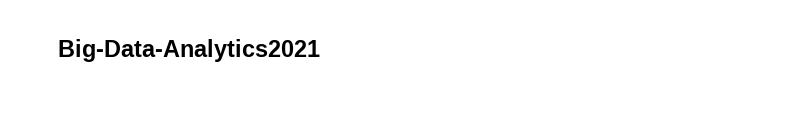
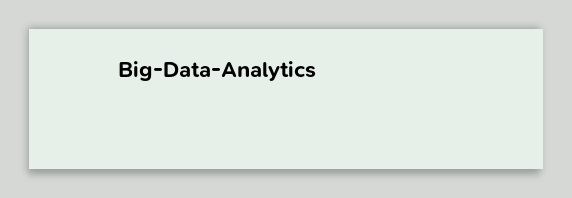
[58,39,320,62] Big-Data-Analytics2021 -> [118,61,316,81] Big-Data-Analytics

